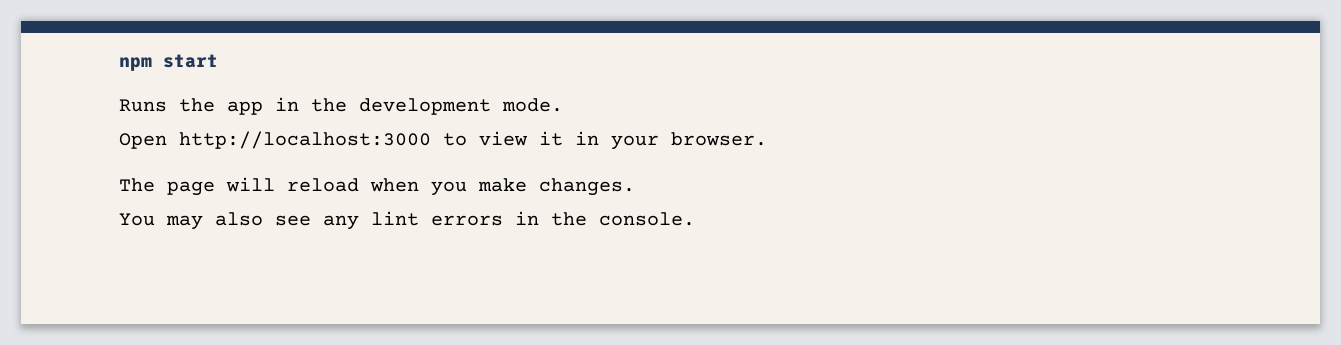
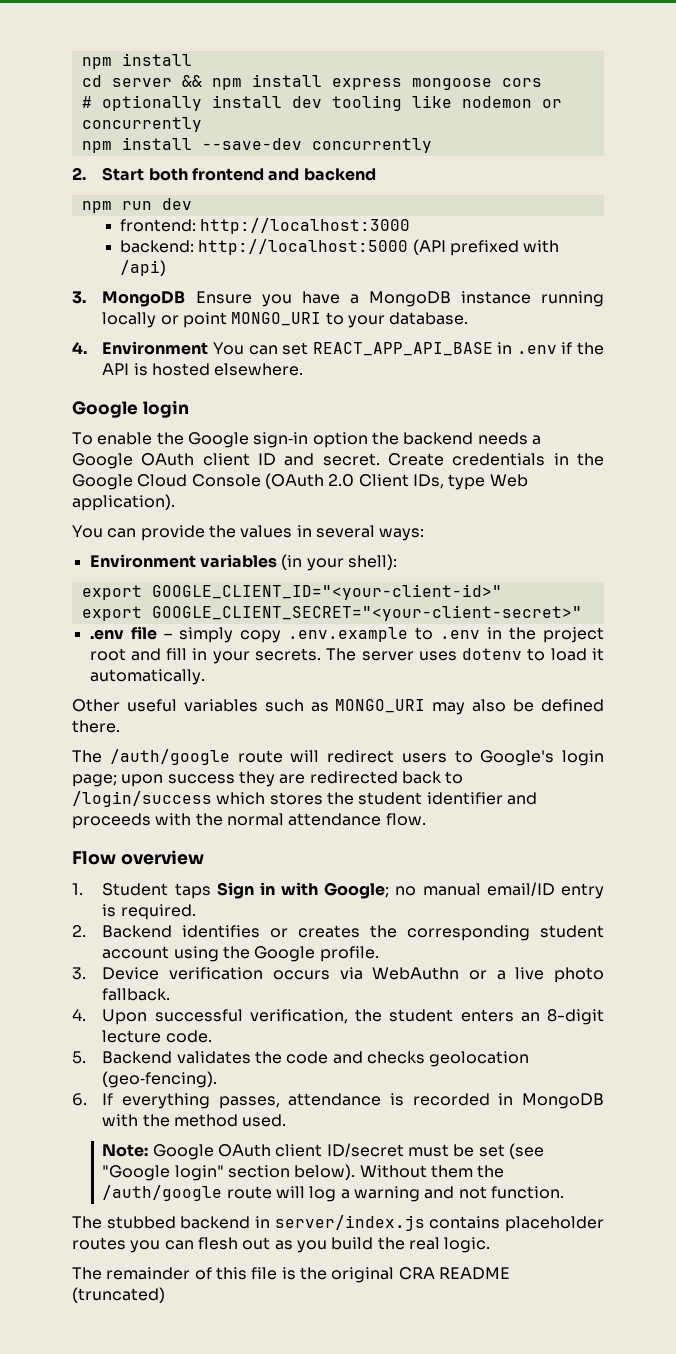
[119,54,218,71] [119,97,563,115] [119,131,767,150] [119,177,635,196] [119,211,695,230] npm start // Runs the app in the development mode. // Open http://localhost:3000 to view it in your browser. // The page will reload when you make changes. // You may also see any lint errors in the console. -> [81,53,192,69] [81,74,542,90] [81,95,562,111] [81,117,202,132] [81,137,432,153] [72,167,376,181] [81,198,192,213] [120,218,411,234] [120,239,560,256] [120,260,167,276] [72,291,604,307] [102,312,469,328] [72,341,605,356] [102,363,304,376] [72,400,189,418] [72,432,541,448] [72,453,604,469] [72,473,528,490] [72,494,175,511] [72,525,425,541] [89,554,397,571] [81,584,502,600] [81,605,582,621] [89,626,604,643] [89,648,604,664] [89,669,205,685] [72,699,605,715] [72,720,120,733] [72,749,604,766] [72,771,464,787] [72,791,537,807] [72,813,426,829] [72,850,204,865] [72,882,604,899] [102,904,196,920] [72,925,604,941] [102,946,379,962] [72,967,605,983] [102,988,171,1001] [72,1009,604,1025] [102,1030,212,1043] [72,1051,530,1067] [102,1071,218,1088] [72,1093,604,1109] [102,1114,287,1127] [102,1143,544,1160] [102,1164,505,1181] [102,1185,564,1202] [72,1215,605,1232] [72,1237,491,1253] [72,1267,510,1283] [72,1287,165,1303] npm install // cd server && npm install express mongoose cors // # optionally install dev tooling like nodemon or concurrently // npm install --save-dev concurrently // 2. Start both frontend and backend // npm run dev // frontend: http://localhost:3000 // backend: http://localhost:5000 (API prefixed with /api) // 3. MongoDB Ensure you have a MongoDB instance running locally or point MONGO_URI to your database. // 4. Environment You can set REACT_APP_API_BASE in .env if the API is hosted elsewhere. // Google login // To enable the Google sign‑in option the backend needs a Google OAuth client ID and secret. Create credentials in the Google Cloud Console (OAuth 2.0 Client IDs, type Web application). // You can provide the values in several ways: // Environment variables (in your shell): // export GOOGLE_CLIENT_ID="<your-client-id>" // export GOOGLE_CLIENT_SECRET="<your-client-secret>" // .env file – simply copy .env.example to .env in the project root and fill in your secrets. The server uses dotenv to load it automatically. // Other useful variables such as MONGO_URI may also be defined there. // The /auth/google route will redirect users to Google's login page; upon success they are redirected back to /login/success which stores the student identifier and proceeds with the normal attendance flow. // Flow overview // 1. Student taps Sign in with Google; no manual email/ID entry is required. // 2. Backend identifies or creates the corresponding student account using the Google profile. // 3. Device verification occurs via WebAuthn or a live photo fallback. // 4. Upon successful verification, the student enters an 8-digit lecture code. // 5. Backend validates the code and checks geolocation (geo‑fencing). // 6. If everything passes, attendance is recorded in MongoDB with the method used. // Note: Google OAuth client ID/secret must be set (see "Google login" section below). Without them the /auth/google route will log a warning and not function. // The stubbed backend in server/index.js contains placeholder routes you can flesh out as you build the real logic. // The remainder of this file is the original CRA README (truncated)

